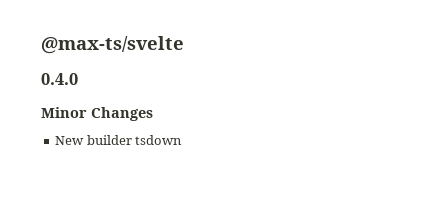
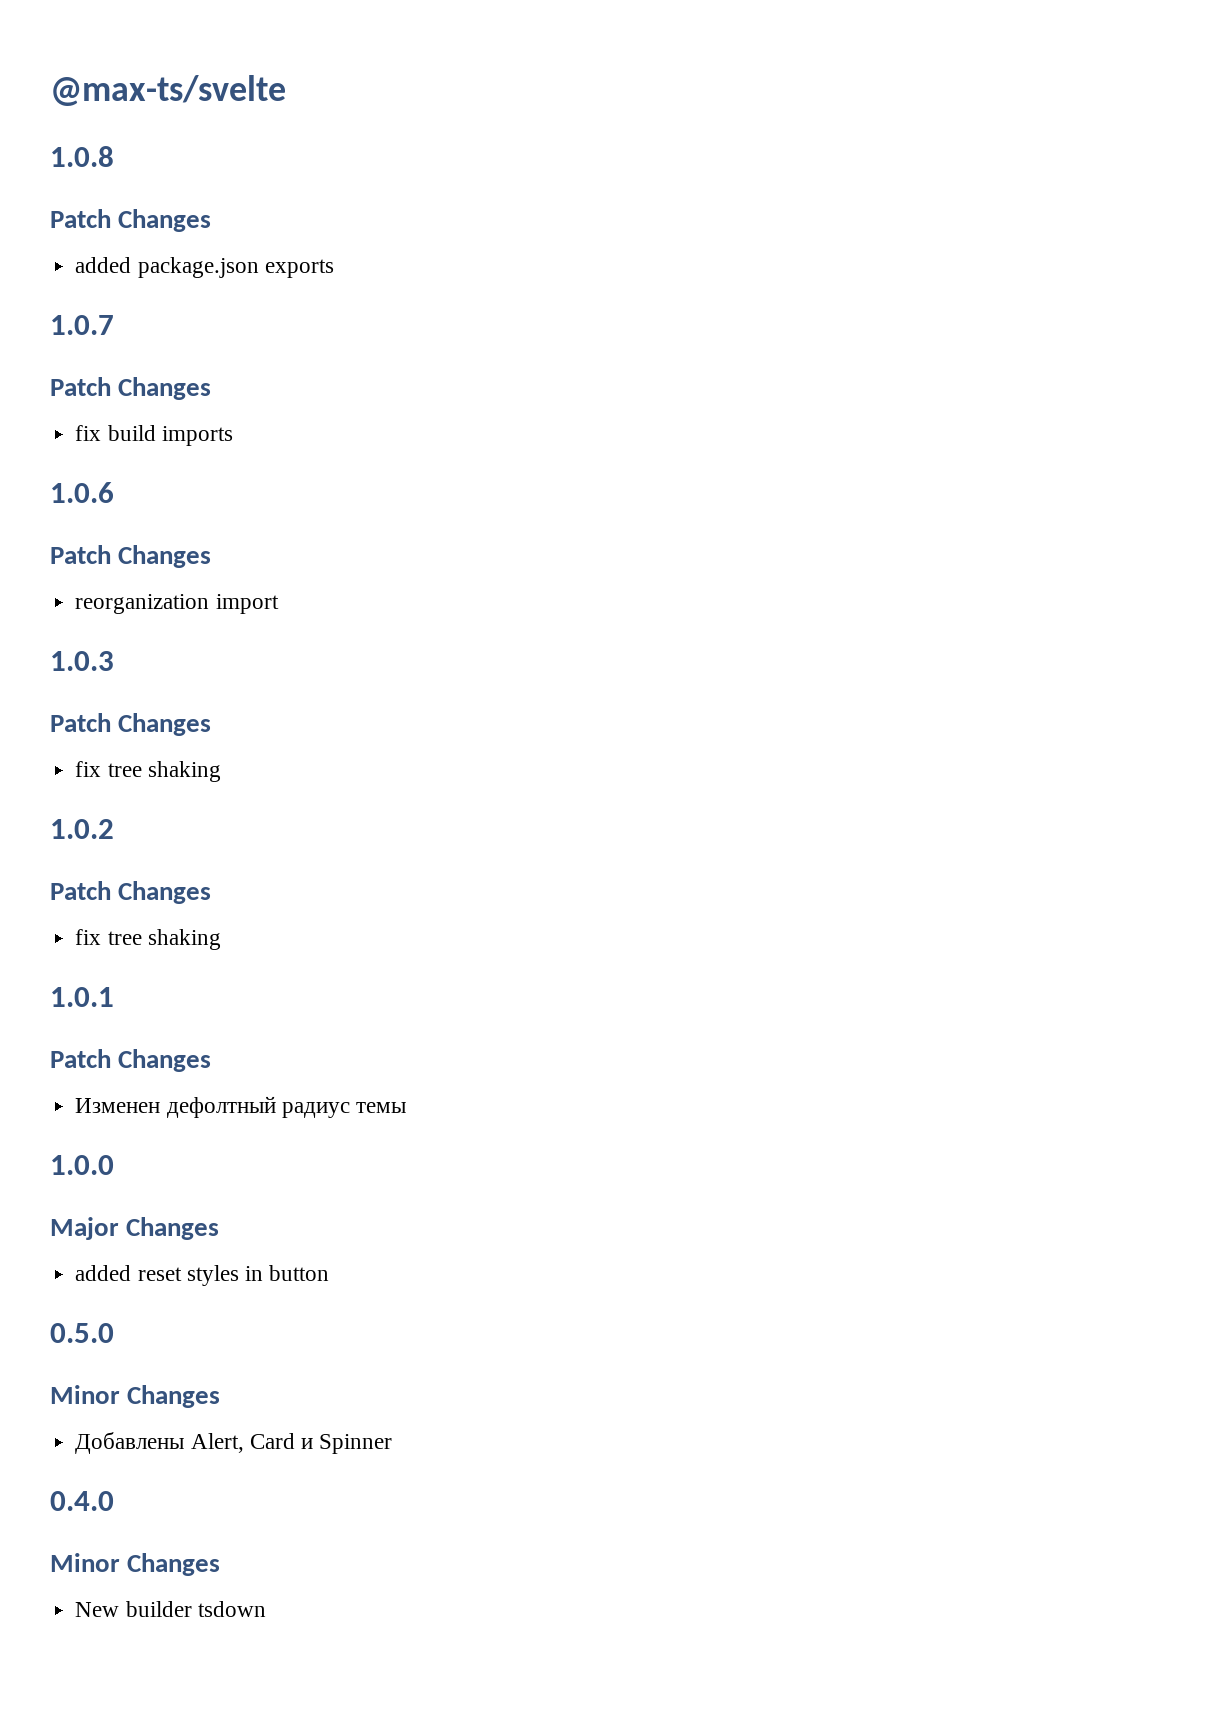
(184, 45) none -> [50,146,114,167] [50,209,212,232] [75,257,334,278] [50,315,114,335] [50,377,212,400] [75,425,233,446] [50,482,114,503] [50,545,212,568] [75,594,279,614] [50,651,114,671] [50,713,212,736] [75,761,221,782] [50,819,114,839] [50,881,212,904] [75,929,221,950] [50,987,114,1007] [50,1049,212,1072] [75,1096,406,1118] [50,1155,114,1175] [50,1217,220,1240] [75,1265,330,1286] [50,1323,114,1343] [50,1385,221,1408] [75,1432,393,1454] // 1.0.8 // Patch Changes // added package.json exports // 1.0.7 // Patch Changes // fix build imports // 1.0.6 // Patch Changes // reorganization import // 1.0.3 // Patch Changes // fix tree shaking // 1.0.2 // Patch Changes // fix tree shaking // 1.0.1 // Patch Changes // Изменен дефолтный радиус темы // 1.0.0 // Major Changes // added reset styles in button // 0.5.0 // Minor Changes // Добавлены Alert, Card и Spinner

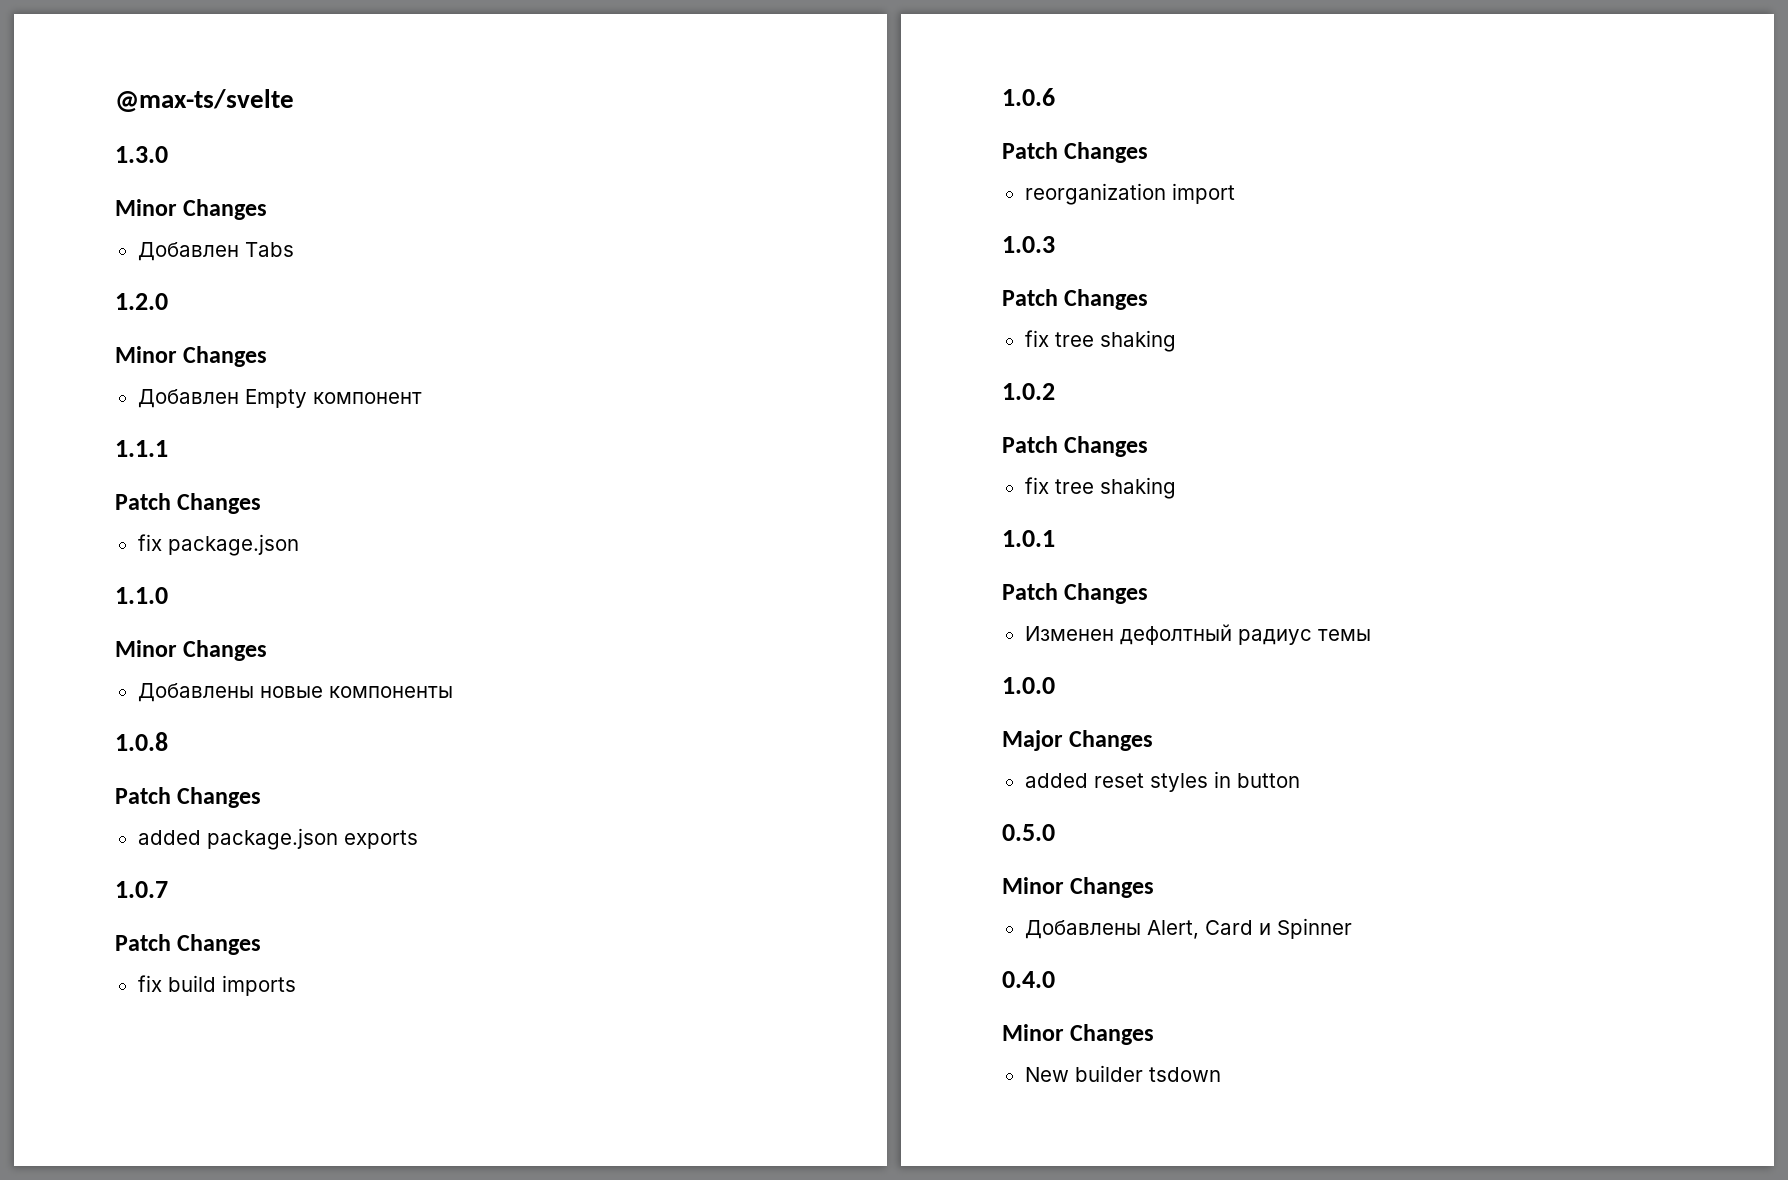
(286, 90) none -> [115,146,168,163] [115,199,268,220] [137,242,294,261] [115,293,168,310] [115,346,268,367] [137,389,422,408] [115,440,168,457] [115,493,262,514] [137,534,299,556] [115,587,168,604] [115,640,268,661] [137,683,453,702] // 1.3.0 // Minor Changes // Добавлен Tabs // 1.2.0 // Minor Changes // Добавлен Empty компонент // 1.1.1 // Patch Changes // fix package.json // 1.1.0 // Minor Changes // Добавлены новые компоненты

